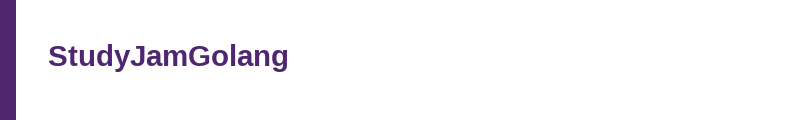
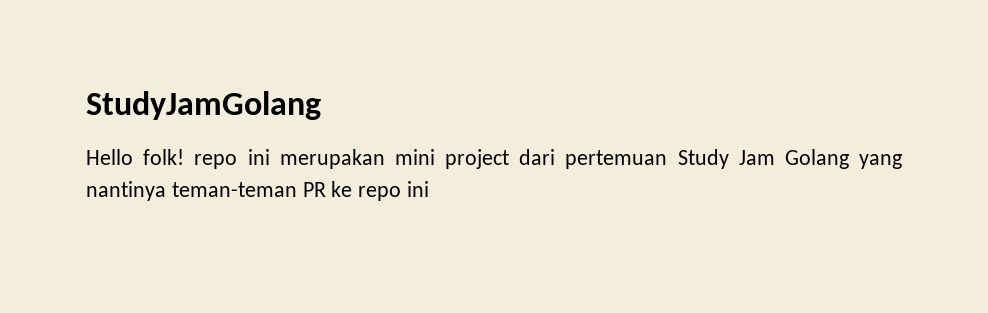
(289, 58) none -> [86,149,902,169] [86,181,430,201] // Hello folk! repo ini merupakan mini project dari pertemuan Study Jam Golang yang nantinya teman-teman PR ke repo ini

